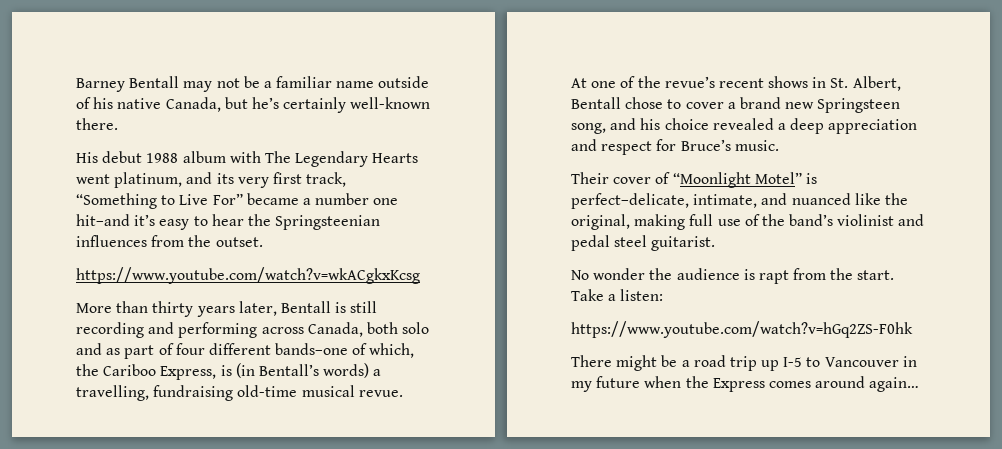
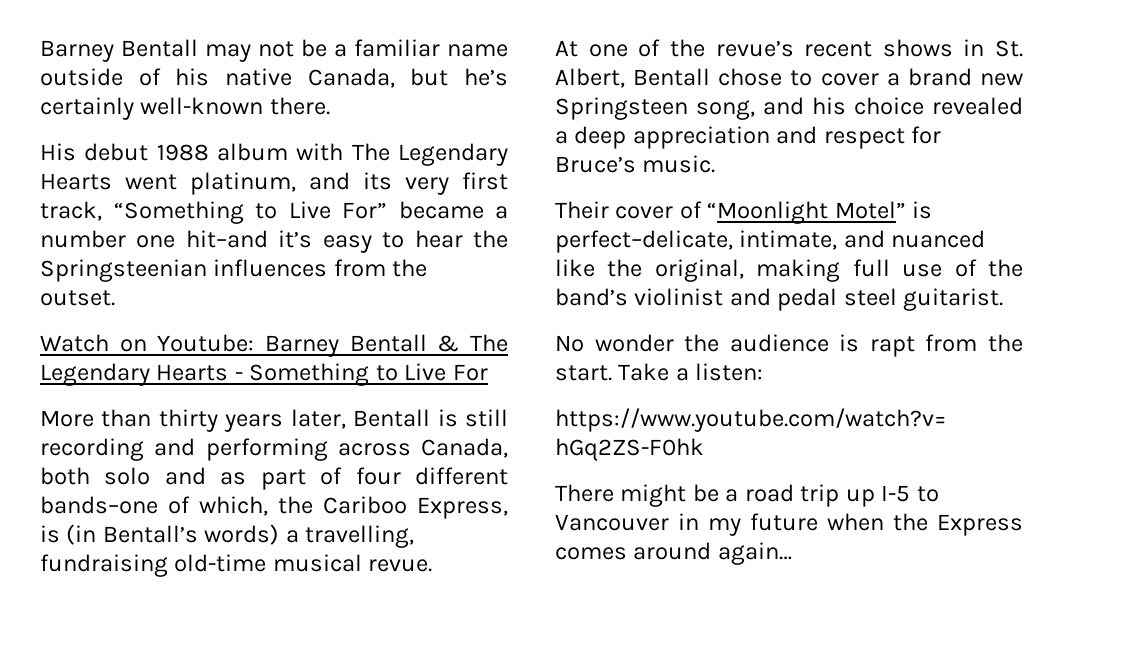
[76,267,420,284] https://www.youtube.com/watch?v=wkACgkxKcsg -> [40,334,509,357] [40,363,488,386] Watch on Youtube: Barney Bentall & The Legendary Hearts - Something to Live For

